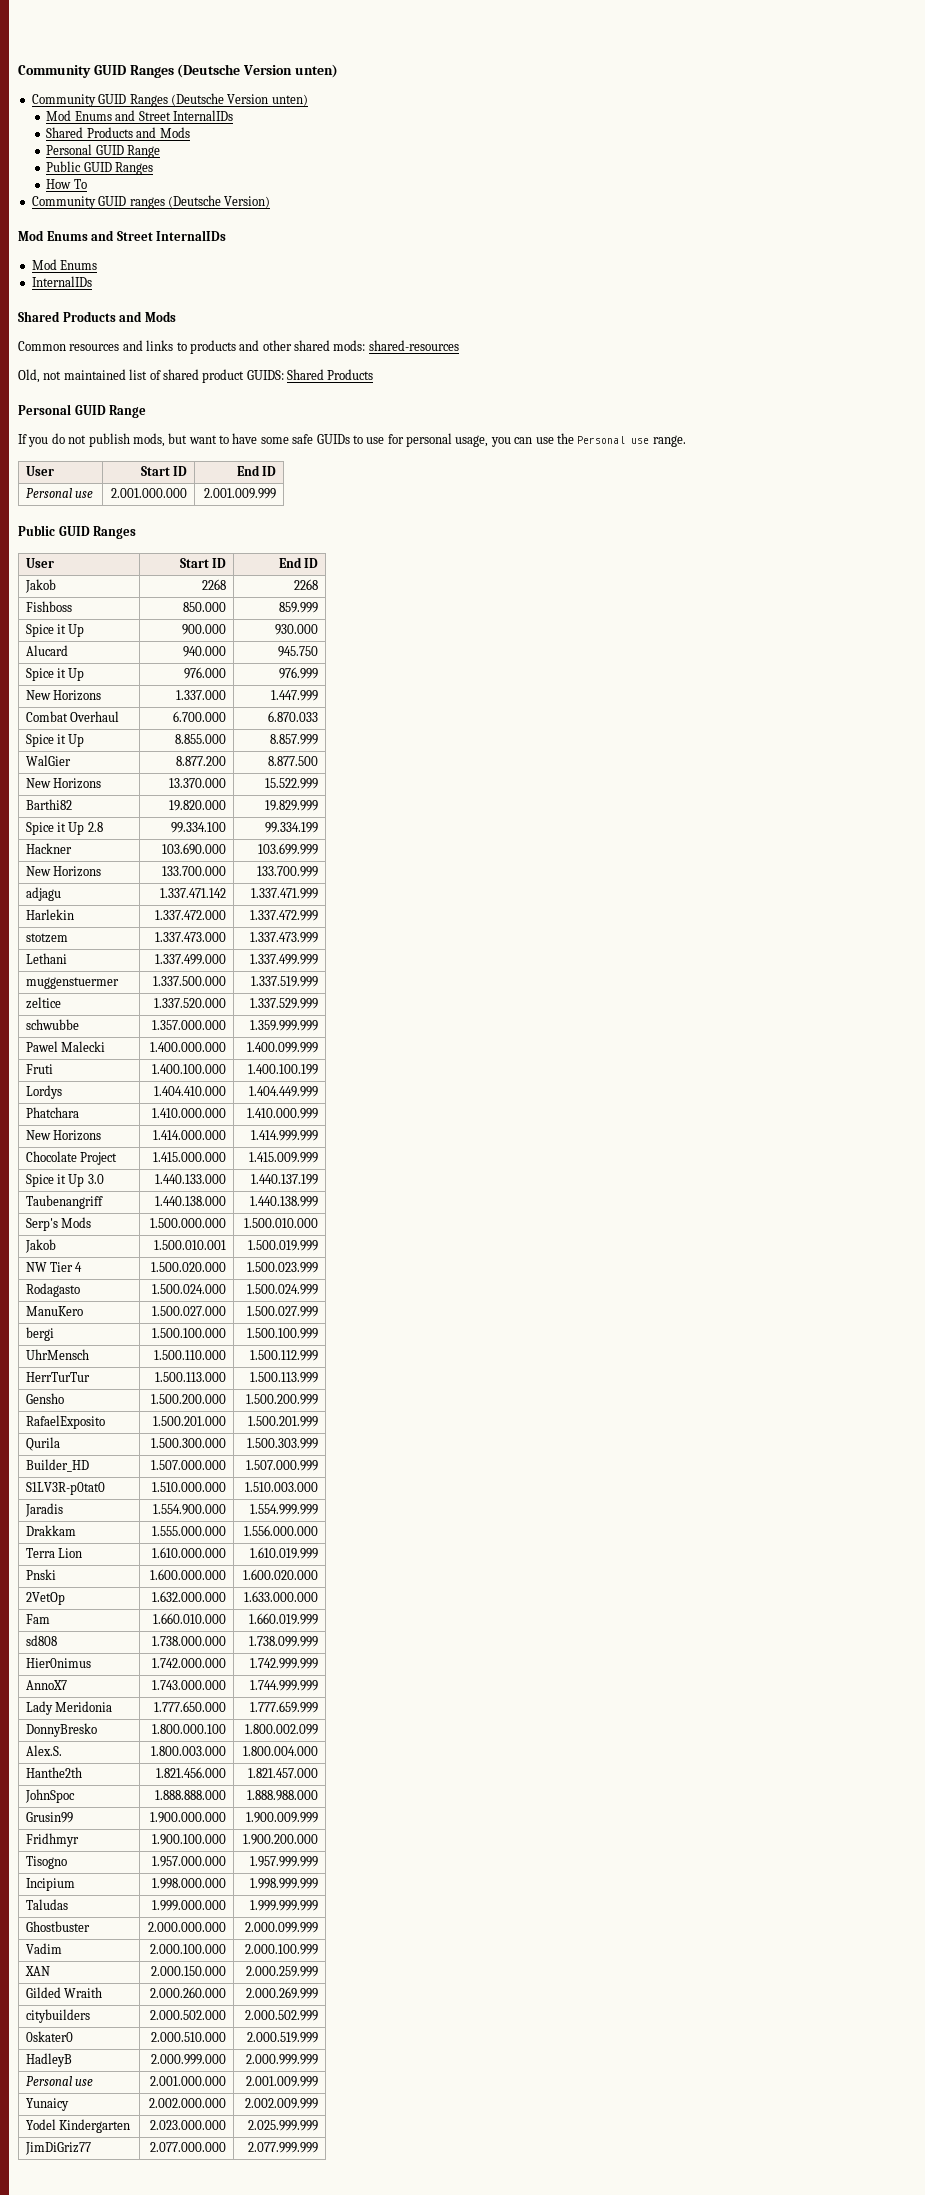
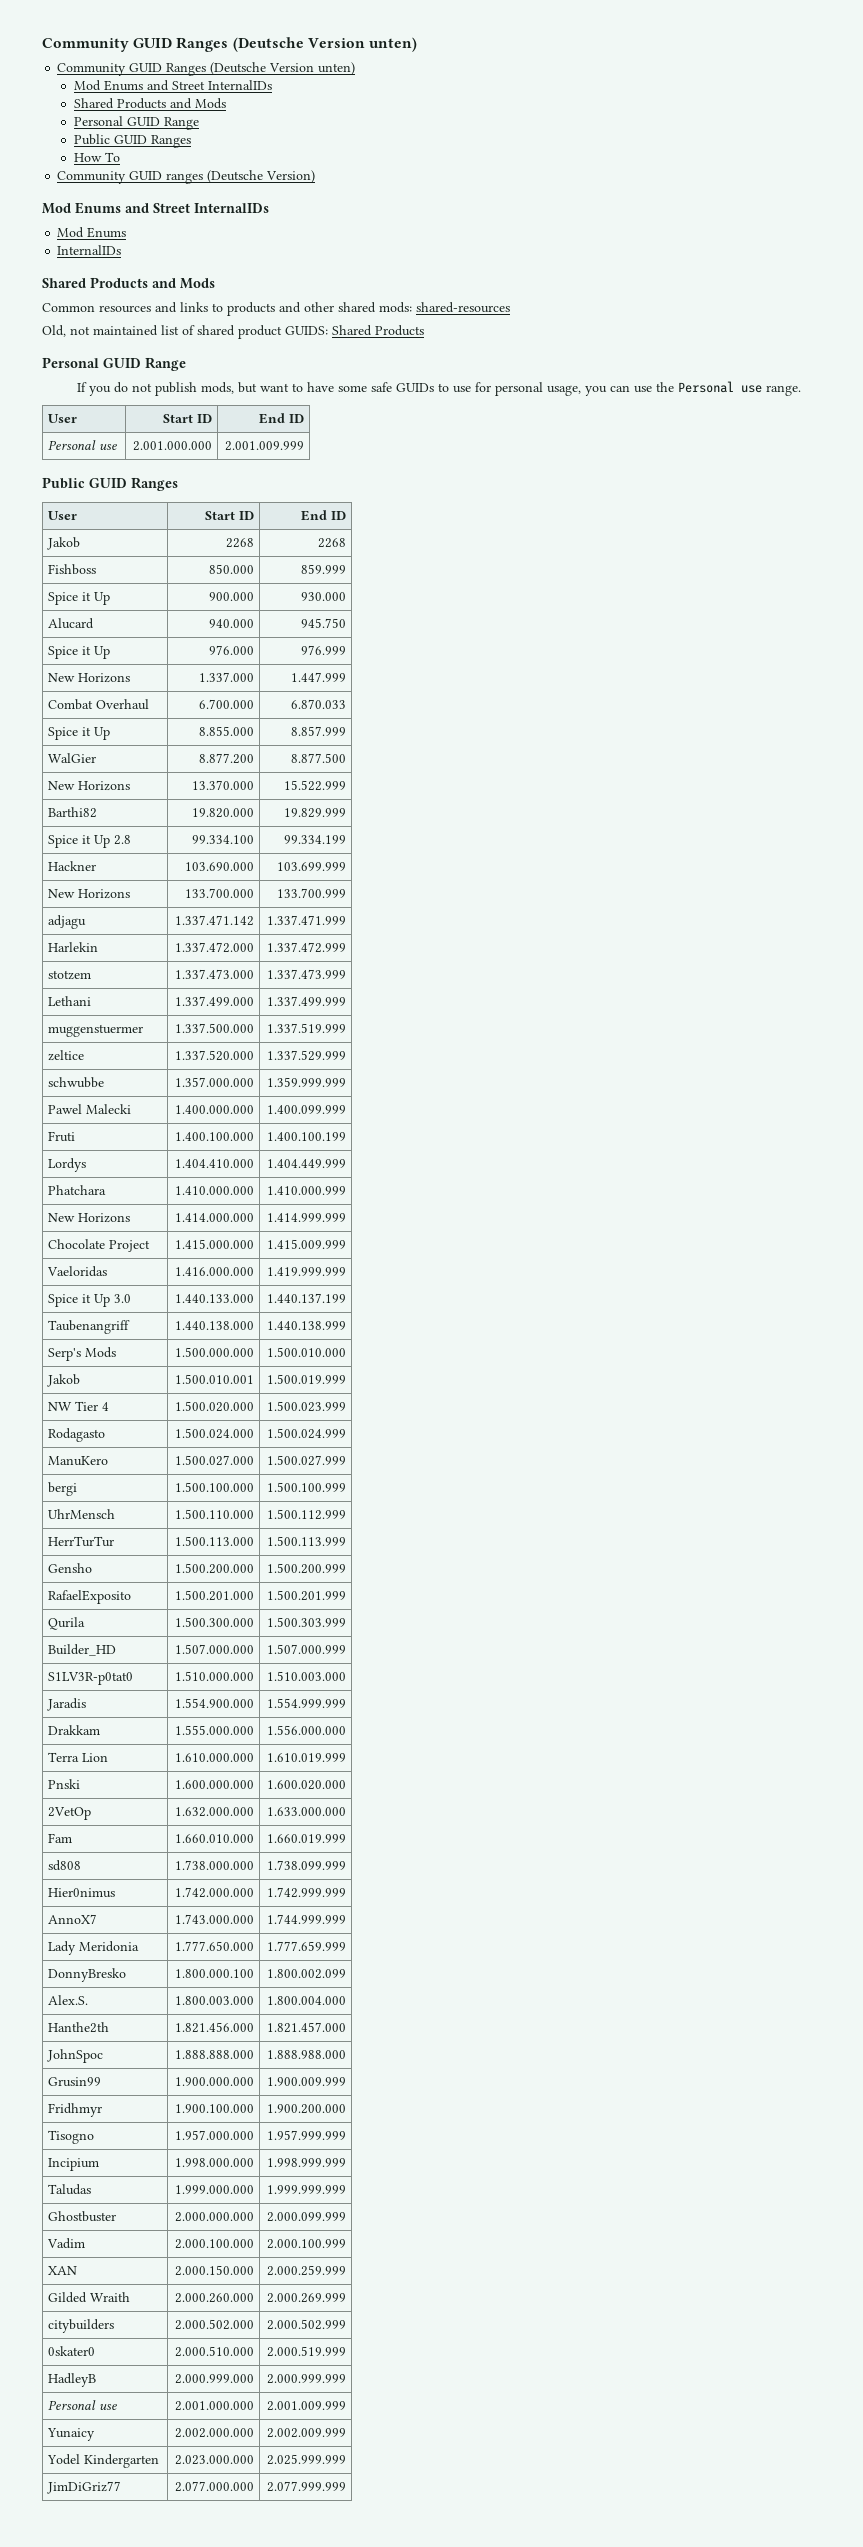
(319, 1157) none -> [47,1266,108,1277] [174,1267,254,1276] [266,1267,346,1276] // Vaeloridas | 1.416.000.000 | 1.419.999.999

